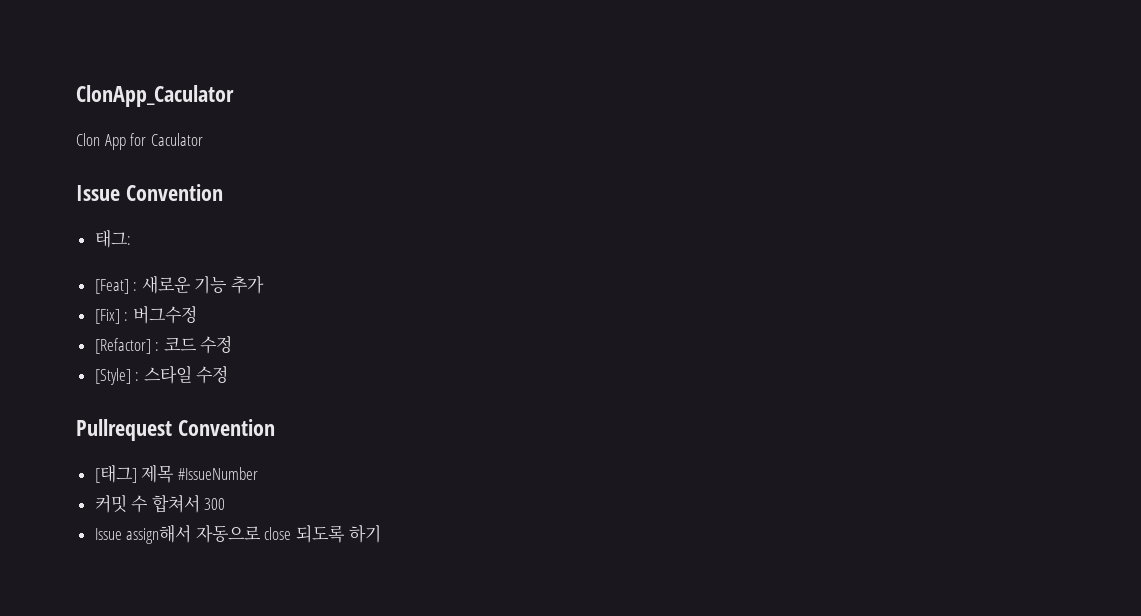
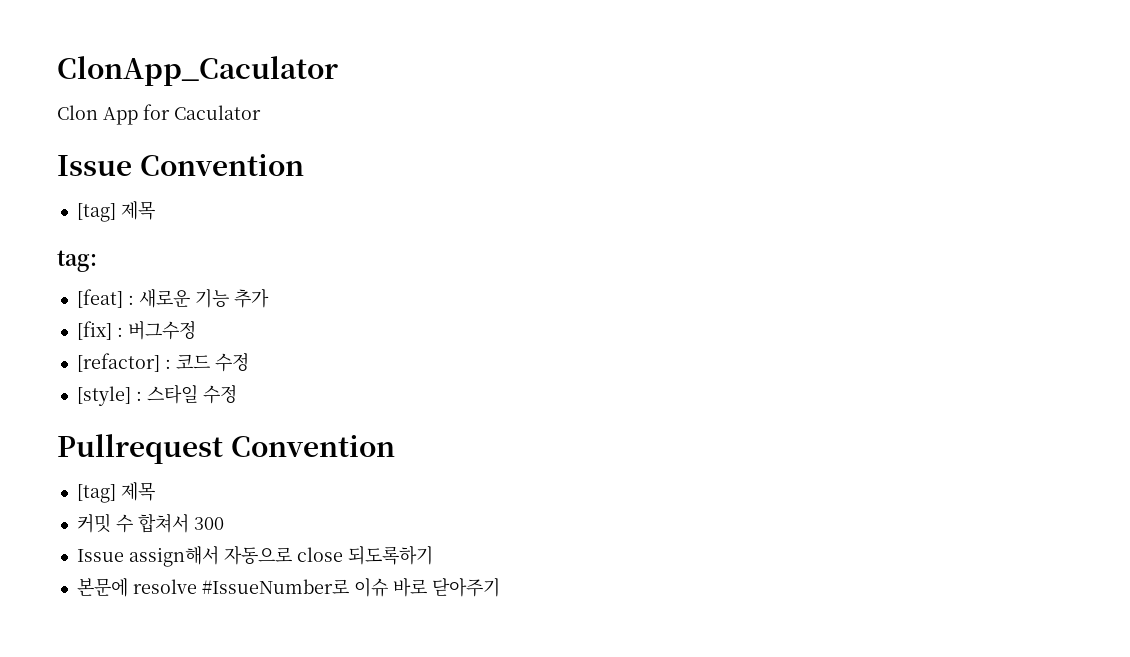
[94,229,131,248] [94,279,129,294] 태그: // [Feat] -> [76,201,155,222] [57,250,97,272] [76,289,123,308] [tag] 제목 // tag: // [feat]
[94,309,120,324] [Fix] -> [76,321,112,340] [fix]
[94,338,151,354] [Refactor] -> [76,353,160,372] [refactor]
[94,368,131,385] [Style] -> [76,386,131,406] [style]
[94,464,258,483] [태그] 제목 #IssueNumber -> [76,482,155,503] [tag] 제목
[296,525,381,543] 되도록 하기 -> [347,546,433,565] [76,578,500,597] 되도록하기 // 본문에 resolve #IssueNumber로 이슈 바로 닫아주기

